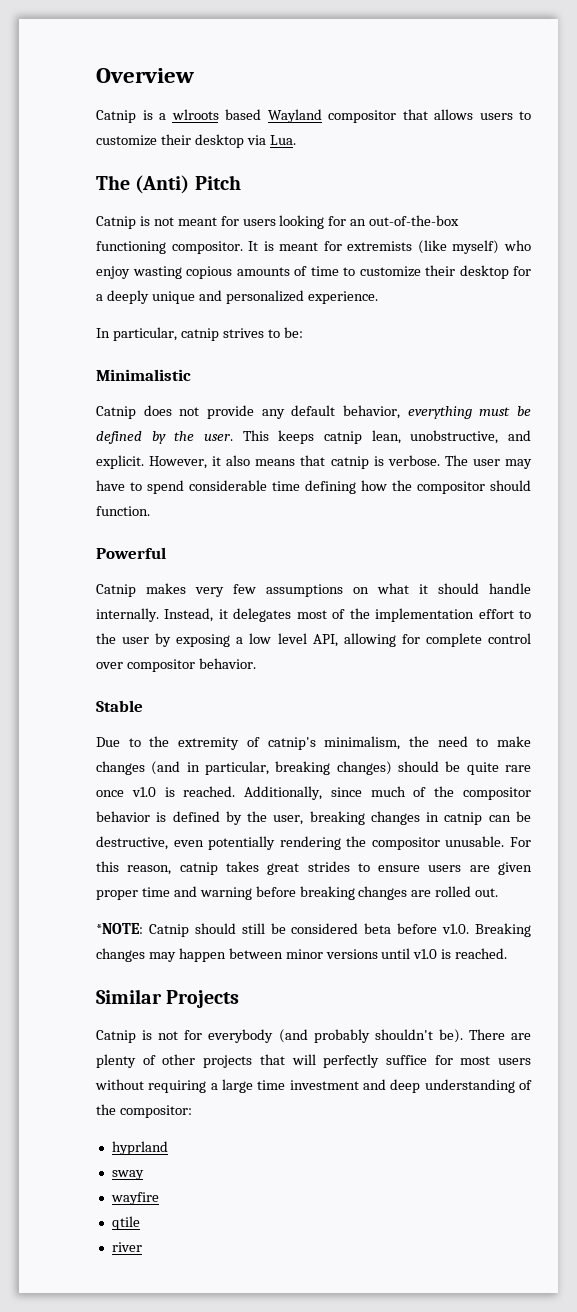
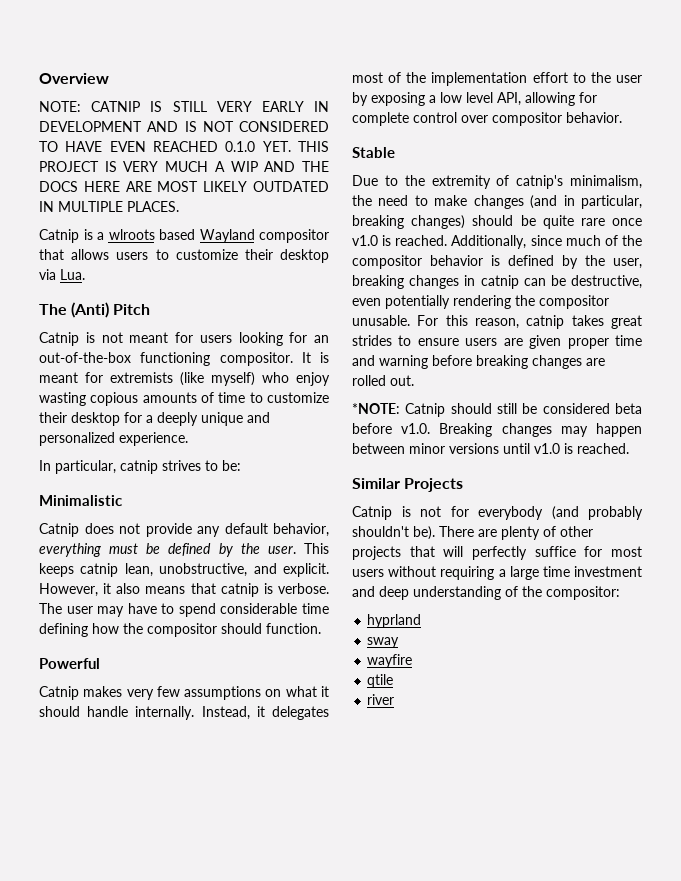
(194, 75) none -> [39,101,329,112] [39,121,329,132] [39,141,329,152] [39,161,329,172] [39,181,329,192] [39,201,179,212] // NOTE: CATNIP IS STILL VERY EARLY IN DEVELOPMENT AND IS NOT CONSIDERED TO HAVE EVEN REACHED 0.1.0 YET. THIS PROJECT IS VERY MUCH A WIP AND THE DOCS HERE ARE MOST LIKELY OUTDATED IN MULTIPLE PLACES.

